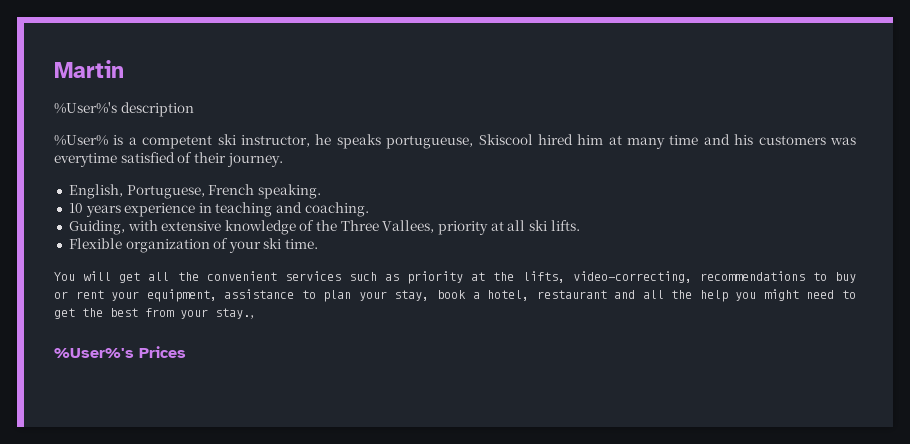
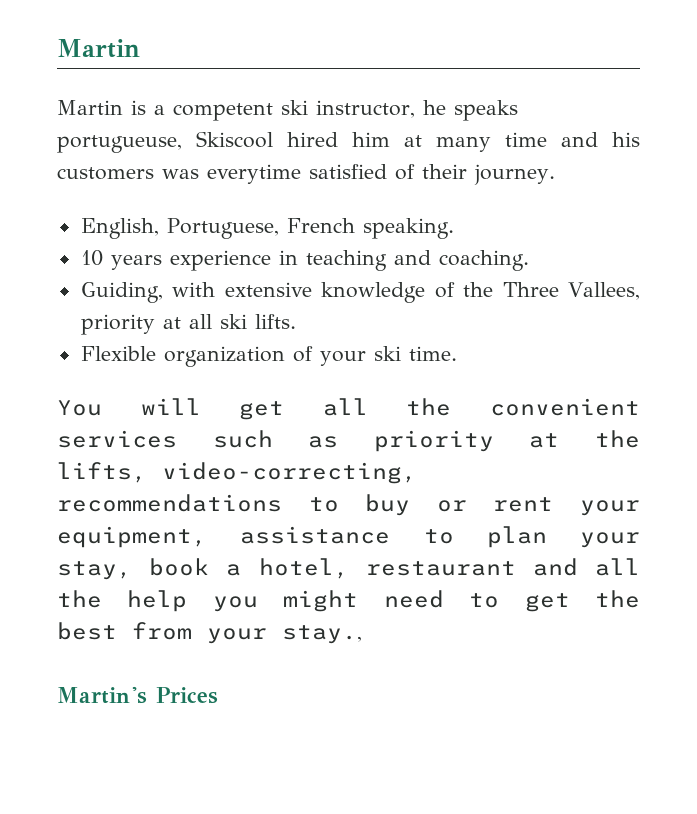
[54,102,194,117] [54,135,108,146] %User%'s description // %User% -> [57,100,123,115] Martin
[54,348,134,358] %User%'s -> [57,686,147,704] Martin's

